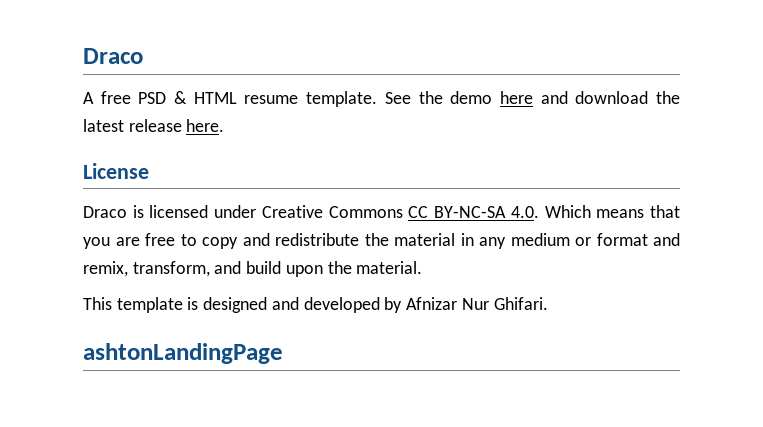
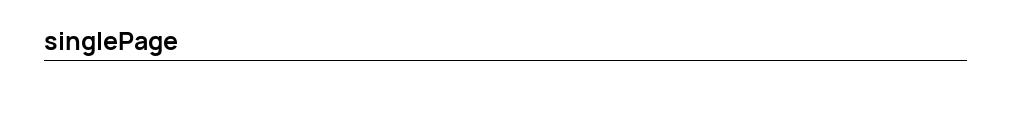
[83,48,143,64] [83,91,680,107] [83,119,225,132] [83,163,149,179] [83,205,681,218] [83,233,680,249] [83,261,423,277] [83,297,548,313] [83,343,283,364] Draco // A free PSD & HTML resume template. See the demo here and download the latest release here. // License // Draco is licensed under Creative Commons CC BY-NC-SA 4.0. Which means that you are free to copy and redistribute the material in any medium or format and remix, transform, and build upon the material. // This template is designed and developed by Afnizar Nur Ghifari. // ashtonLandingPage -> [44,32,178,56] singlePage

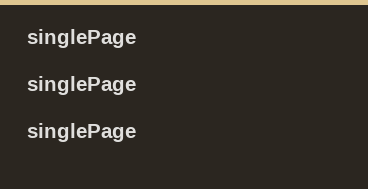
[44,32,178,56] singlePage -> [27,29,136,48] [27,76,136,95] [27,123,136,142] singlePage // singlePage // singlePage

